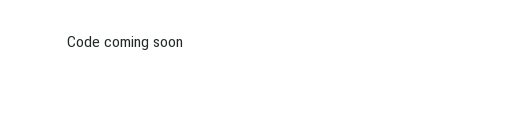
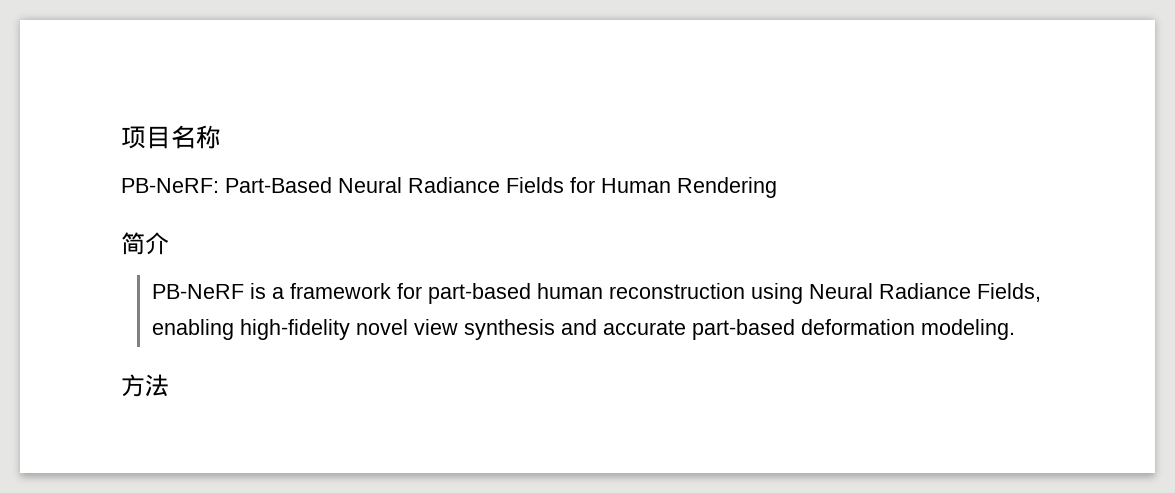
[67,36,184,50] Code coming soon -> [121,125,221,149] [121,177,777,198] [121,232,169,255] [151,283,1041,304] [151,319,1015,340] [121,374,169,397] 项目名称 // PB-NeRF: Part-Based Neural Radiance Fields for Human Rendering // 简介 // PB-NeRF is a framework for part-based human reconstruction using Neural Radiance Fields, enabling high-fidelity novel view synthesis and accurate part-based deformation modeling. // 方法

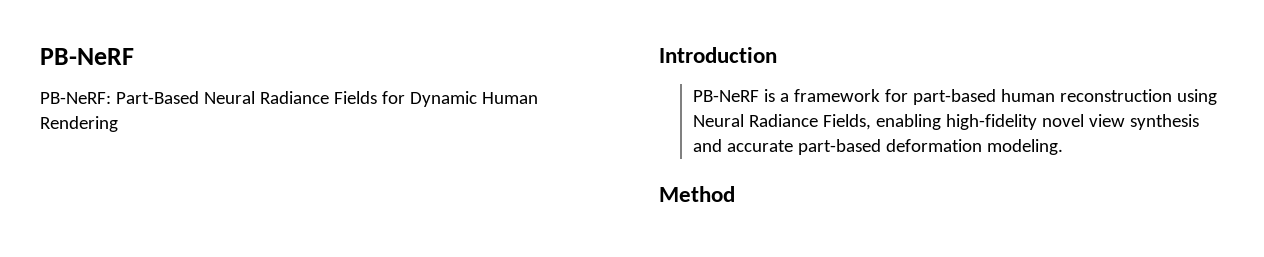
[121,125,221,149] 项目名称 -> [40,48,134,65] PB-NeRF
(595, 185) none -> [409,91,477,107] Dynamic
[121,232,169,255] 简介 -> [659,47,777,63] Introduction
[121,374,169,397] 方法 -> [659,186,735,202] Method

